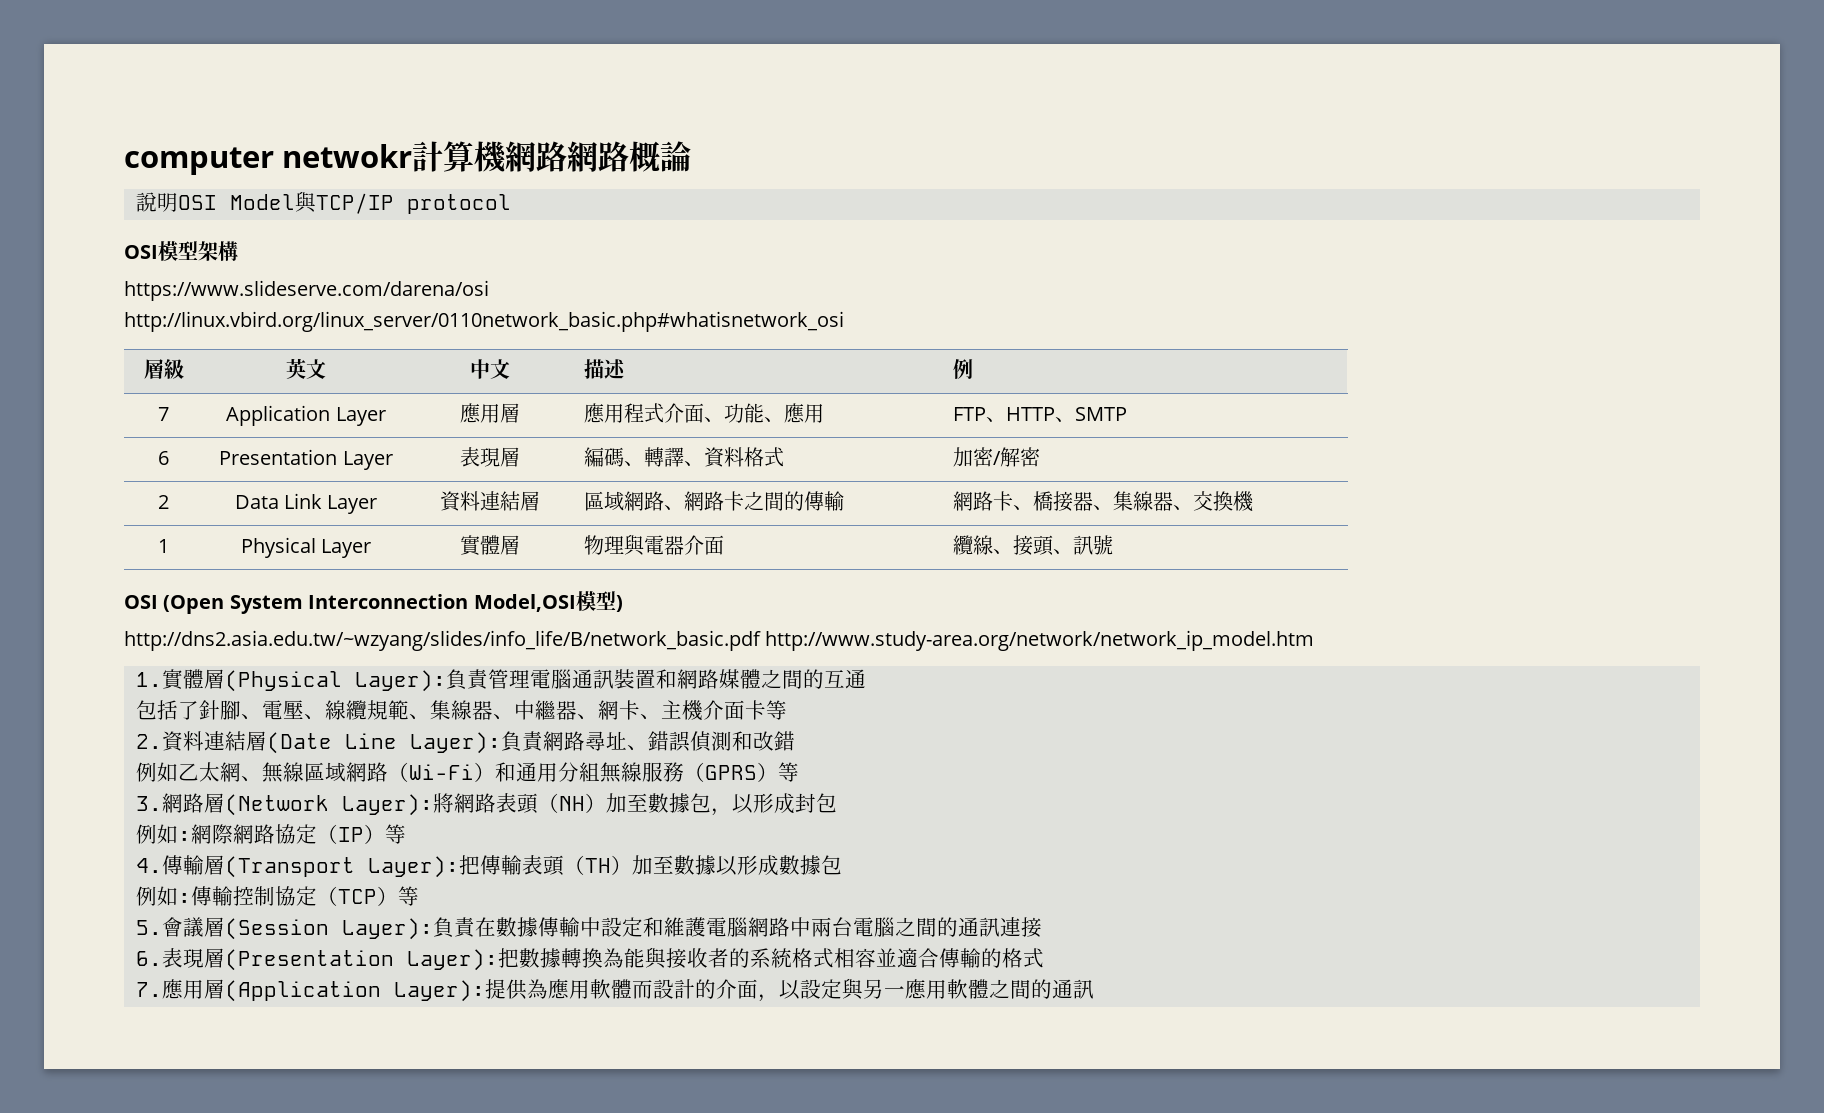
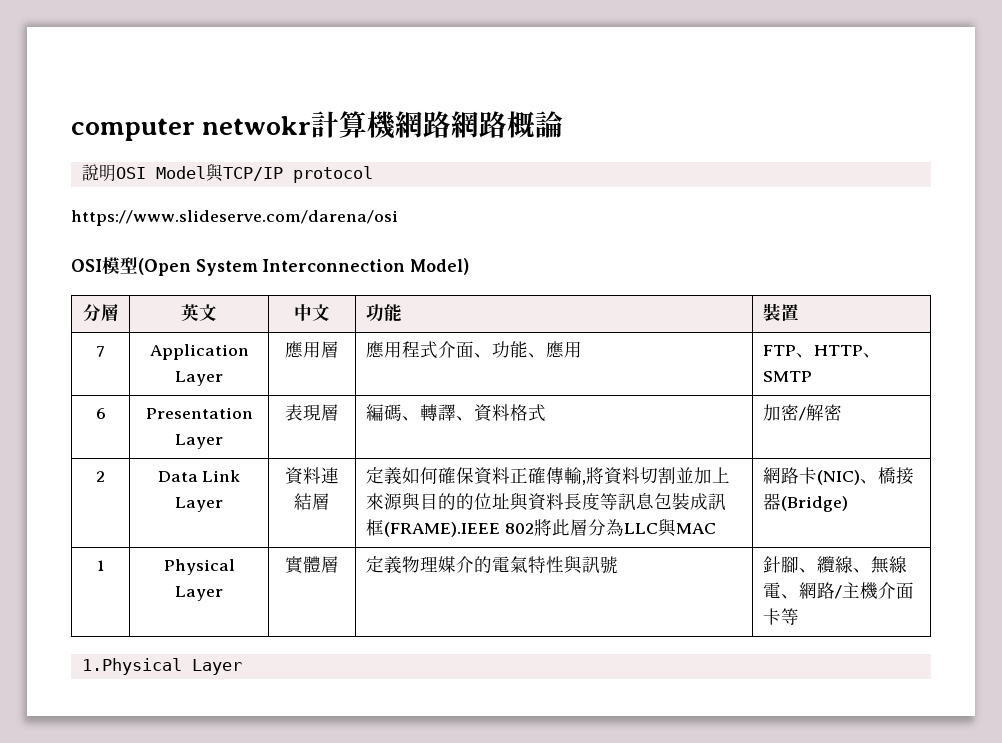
(511, 204) none -> [71,210,398,226] // https://www.slideserve.com/darena/osi
[198,241,238,261] [124,280,489,301] [124,311,844,332] [143,359,184,379] 架構 // https://www.slideserve.com/darena/osi // http://linux.vbird.org/linux_server/0110network_basic.php#whatisnetwork_osi // 層級 -> [138,258,470,276] [82,304,119,322] (Open System Interconnection Model) // 分層
[584,359,627,379] [953,358,974,379] 描述 | 例 -> [366,304,403,321] [763,303,800,321] 功能 | 裝置
[584,491,845,511] [953,491,1014,511] 區域網路、網路卡之間的傳輸 | 網路卡 -> [366,466,731,485] [366,492,727,511] [366,518,717,537] [763,467,861,485] 定義如何確保資料正確傳輸,將資料切割並加上來源與目的的位址與資料長度等訊息包裝成訊框(FRAME).IEEE 802將此層分為LLC與MAC | 網路卡(NIC)
[1093,491,1255,512] 、集線器、交換機 -> [781,496,849,512] (Bridge)
[584,534,725,556] [953,535,1114,556] [124,591,623,614] [124,630,1315,651] [136,669,866,692] [136,700,787,721] [136,731,795,754] [136,762,799,783] [136,793,837,816] [136,824,406,844] [136,855,842,878] [136,886,419,906] [136,917,1042,940] [136,947,1044,971] [136,978,1094,1002] 物理與電器介面 | 纜線、接頭、訊號 // OSI (Open System Interconnection Model,OSI模型) // http://dns2.asia.edu.tw/~wzyang/slides/info_life/B/network_basic.pdf http://www.study-area.org/network/network_ip_model.htm // 1.實體層(Physical Layer):負責管理電腦通訊裝置和網路媒體之間的互通 // 包括了針腳、電壓、線纜規範、集線器、中繼器、網卡、主機介面卡等 // 2.資料連結層(Date Line Layer):負責網路尋址、錯誤偵測和改錯 // 例如乙太網、無線區域網路（Wi-Fi）和通用分組無線服務（GPRS）等 // 3.網路層(Network Layer):將網路表頭（NH）加至數據包，以形成封包 // 例如:網際網路協定（IP）等 // 4.傳輸層(Transport Layer):把傳輸表頭（TH）加至數據以形成數據包 // 例如:傳輸控制協定（TCP）等 // 5.會議層(Session Layer):負責在數據傳輸中設定和維護電腦網路中兩台電腦之間的通訊連接 // 6.表現層(Presentation Layer):把數據轉換為能與接收者的系統格式相容並適合傳輸的格式 // 7.應用層(Application Layer):提供為應用軟體而設計的介面，以設定與另一應用軟體之間的通訊 -> [366,555,619,574] [763,556,908,574] [763,582,915,599] [763,608,800,625] [81,658,242,675] 定義物理媒介的電氣特性與訊號 | 針腳、纜線、無線電、網路/主機介面卡等 // 1.Physical Layer

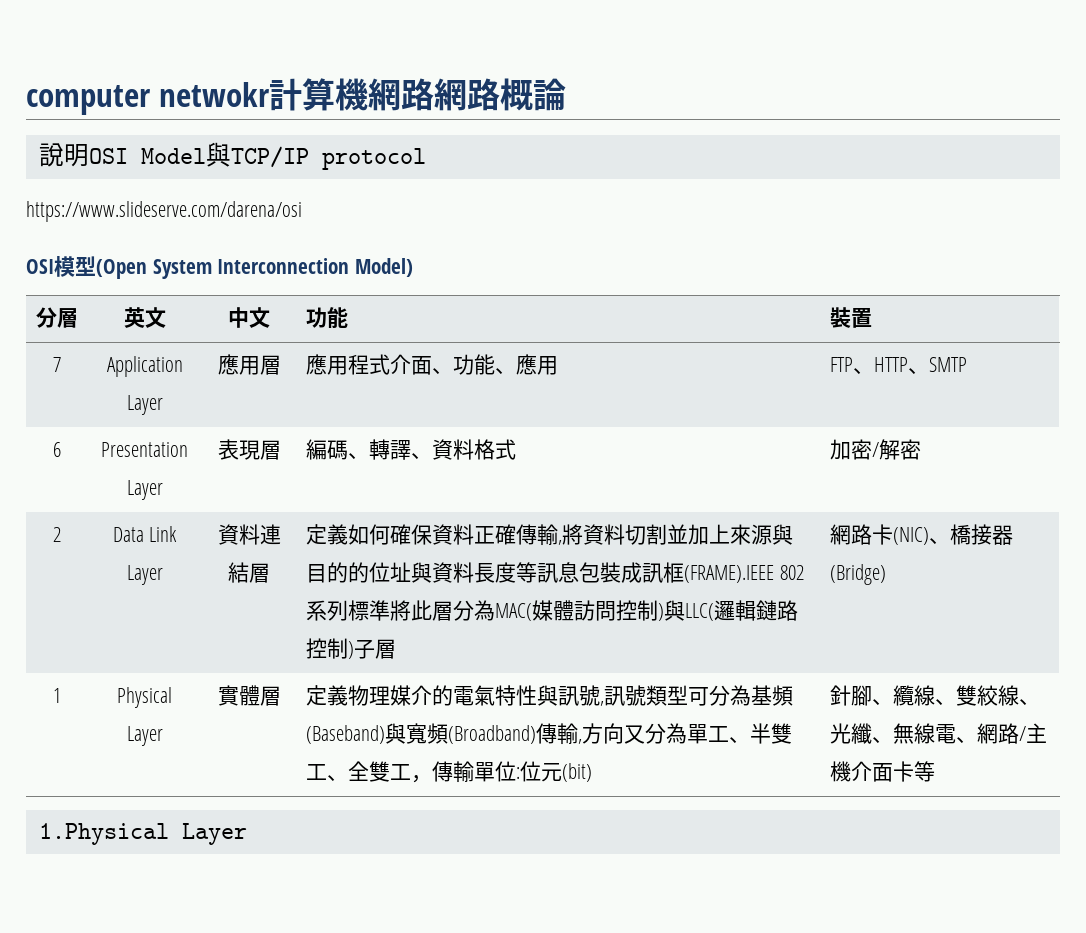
(535, 528) none -> [305,600,390,621] 系列標準
[624,518,717,537] LLC與MAC -> [494,600,798,621] [305,638,396,659] MAC(媒體訪問控制)與LLC(邏輯鏈路控制)子層
(619, 565) none -> [599,685,793,707] [305,723,792,745] [305,761,592,783] ,訊號類型可分為基頻(Baseband)與寬頻(Broadband)傳輸,方向又分為單工、半雙工、全雙工，傳輸單位:位元(bit)
(872, 570) none -> [955,685,1040,706] [829,723,893,744] 雙絞線、光纖、

